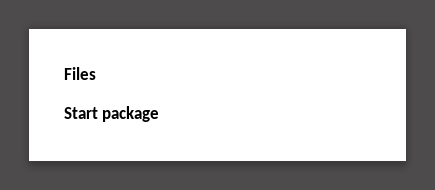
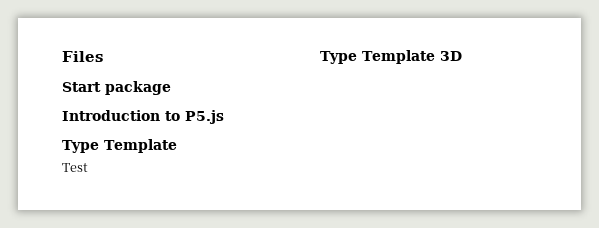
(160, 114) none -> [62,110,224,124] [62,139,177,153] [62,163,88,172] [320,50,462,64] // Introduction to P5.js // Type Template // Test // Type Template 3D

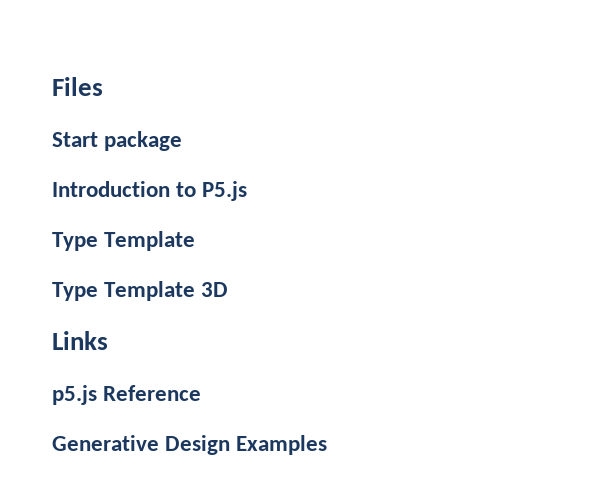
[62,163,88,172] // Test -> (196, 241) none
(462, 56) none -> [52,331,108,350] [52,385,202,405] [52,435,328,455] // Links // p5.js Reference // Generative Design Examples

